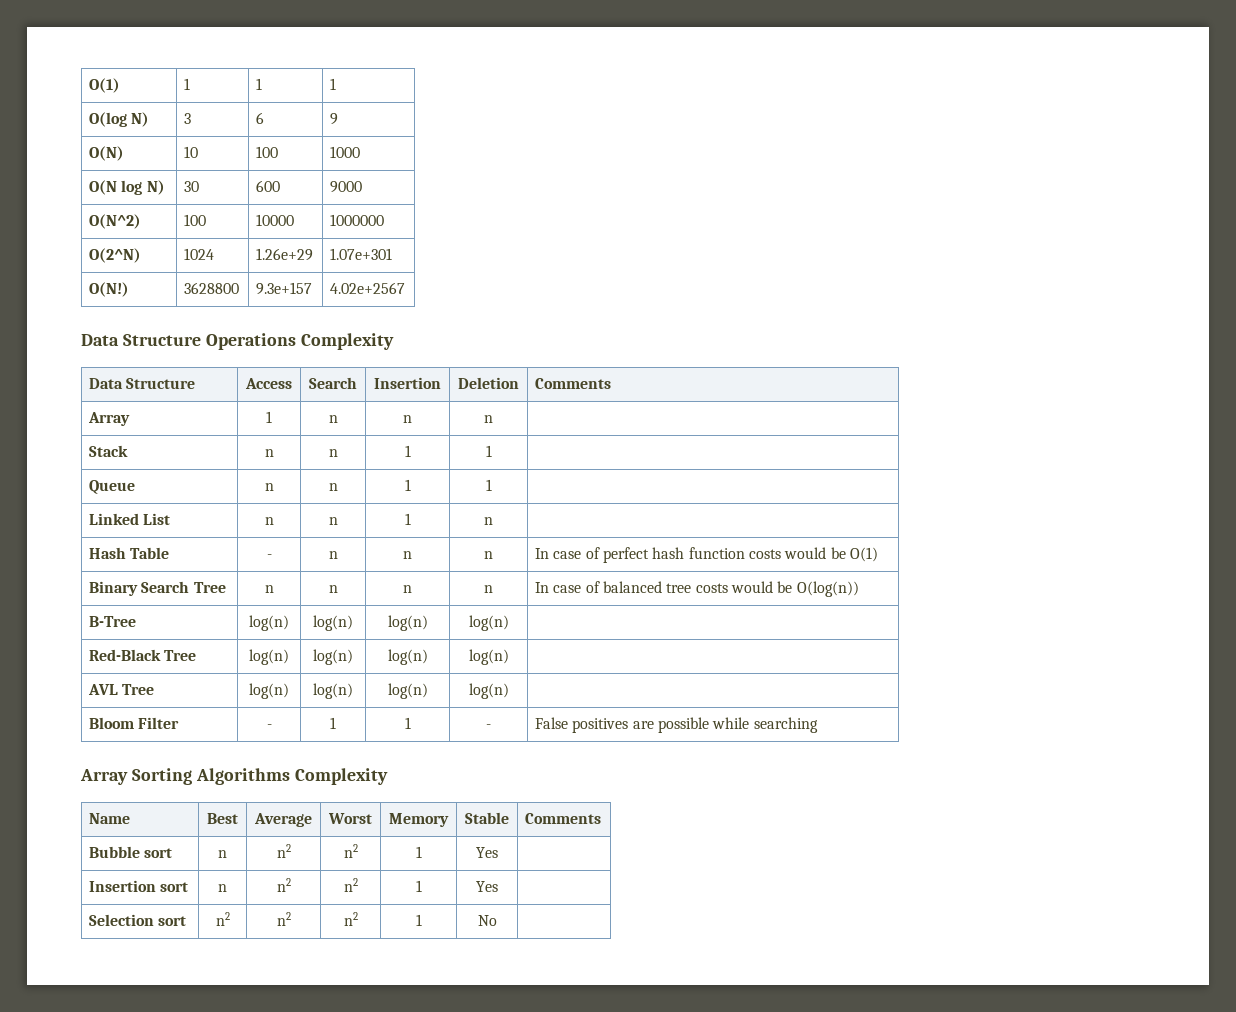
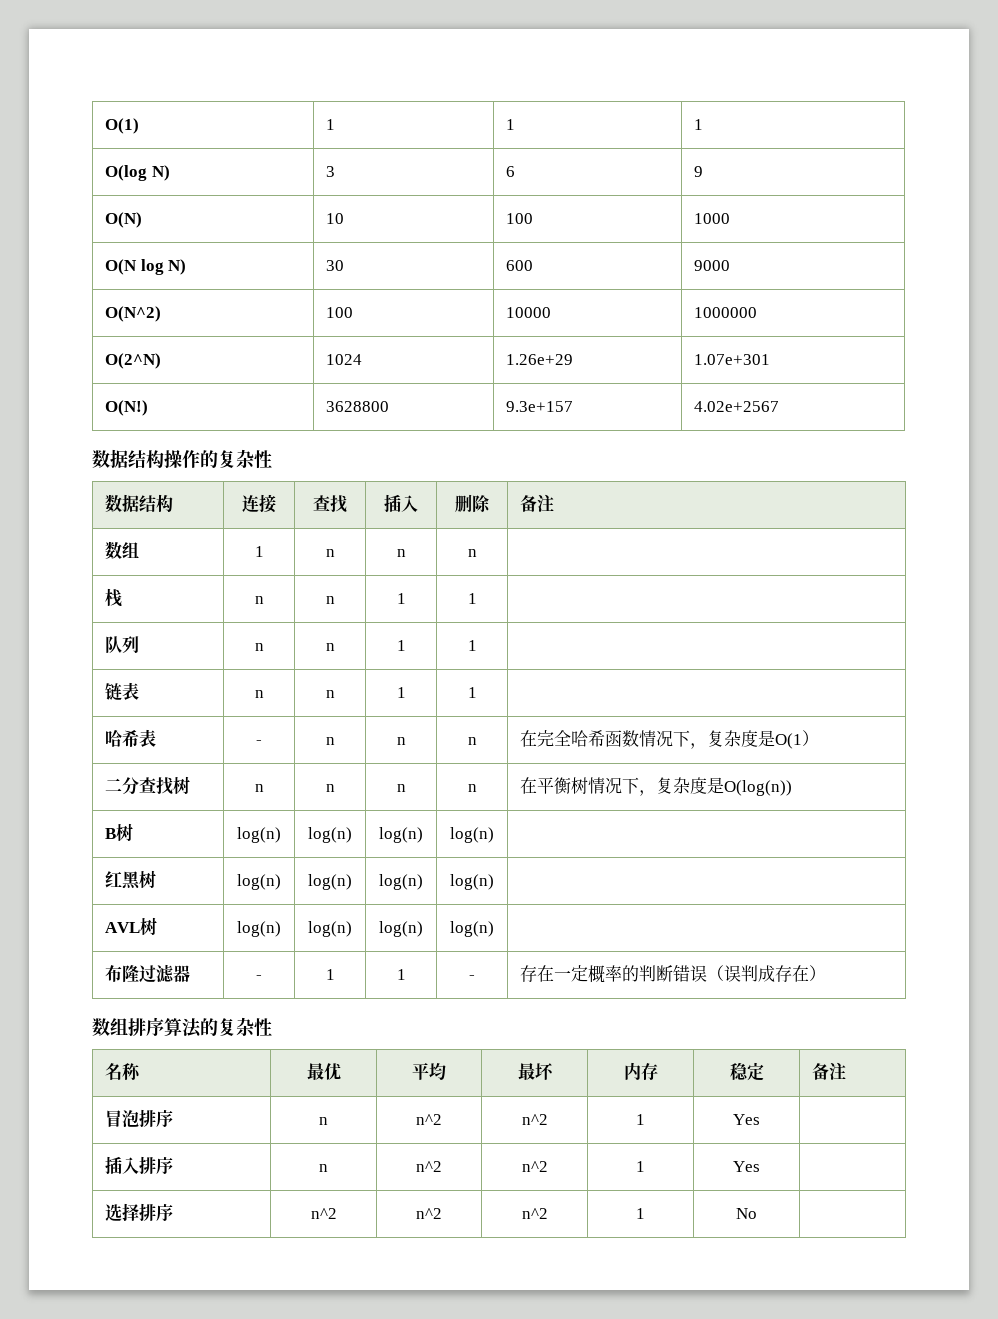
[81,333,394,350] [88,378,196,389] [245,378,292,389] [309,377,357,389] [374,377,441,389] [458,377,519,389] [534,378,611,389] [87,412,130,426] Data Structure Operations Complexity // Data Structure | Access | Search | Insertion | Deletion | Comments // Array -> [92,449,272,469] [105,494,174,513] [242,494,276,513] [313,495,347,513] [384,494,418,512] [455,494,491,513] [520,494,555,512] [105,541,140,560] 数据结构操作的复杂性 // 数据结构 | 连接 | 查找 | 插入 | 删除 | 备注 // 数组
[88,445,128,457] [264,449,274,457] [328,449,338,457] [404,445,411,457] [485,445,492,457] [88,480,135,494] [264,483,274,491] [328,483,338,491] [404,479,411,491] [485,479,492,491] [88,513,171,525] [264,517,274,525] [328,517,338,525] [404,513,411,525] [484,517,493,525] [88,547,170,559] Stack | n | n | 1 | 1 | // Queue | n | n | 1 | 1 | // Linked List | n | n | 1 | n | // Hash Table -> [105,588,123,607] [254,596,264,604] [325,596,335,604] [396,593,406,604] [467,593,477,604] [105,636,140,654] [254,643,264,651] [325,643,335,651] [396,640,406,651] [467,640,477,651] [105,682,140,700] [254,690,264,698] [325,690,335,698] [396,687,406,698] [467,687,477,698] [105,729,157,747] 栈 | n | n | 1 | 1 | // 队列 | n | n | 1 | 1 | // 链表 | n | n | 1 | 1 | // 哈希表
[534,547,878,563] [88,581,226,596] [264,585,274,593] [328,585,338,593] [403,585,412,593] [484,585,493,593] [534,581,793,593] In case of perfect hash function costs would be O(1) // Binary Search Tree | n | n | n | n | In case of balanced tree costs would be -> [520,730,820,749] [105,776,191,795] [254,784,264,792] [325,784,335,792] [396,784,406,792] [467,784,477,792] [520,777,725,796] 在完全哈希函数情况下，复杂度是O(1） // 二分查找树 | n | n | n | n | 在平衡树情况下，复杂度是
[88,616,136,627] [249,615,289,631] [313,615,353,631] [387,615,428,631] [468,615,509,631] [88,649,197,661] B-Tree | log(n) | log(n) | log(n) | log(n) | // Red-Black Tree -> [105,823,134,841] [237,827,281,843] [308,827,352,843] [379,827,423,843] [450,827,494,843] [105,870,157,890] B树 | log(n) | log(n) | log(n) | log(n) | // 红黑树
[122,684,155,695] [249,683,289,699] [313,683,353,699] [387,683,428,699] [468,683,509,699] [88,717,180,729] Tree | log(n) | log(n) | log(n) | log(n) | // Bloom Filter -> [140,917,158,935] [237,921,281,937] [308,921,352,937] [379,921,423,937] [450,921,494,937] [105,964,191,983] 树 | log(n) | log(n) | log(n) | log(n) | // 布隆过滤器
[534,717,818,733] [80,768,388,785] [88,813,130,824] [207,813,238,824] [254,813,312,827] [328,813,372,824] [389,813,449,827] [465,812,509,824] [524,813,601,824] [88,846,173,858] [218,850,227,858] [276,844,291,858] [343,844,358,858] [415,846,422,858] [476,847,498,858] [88,880,189,892] [218,884,227,892] [276,878,291,892] [343,878,358,892] [415,880,422,892] [476,881,498,892] [88,914,187,926] [215,912,230,926] [276,912,291,926] [343,912,358,926] False positives are possible while searching // Array Sorting Algorithms Complexity // Name | Best | Average | Worst | Memory | Stable | Comments // Bubble sort | n | n2 | n2 | 1 | Yes | // Insertion sort | n | n2 | n2 | 1 | Yes | // Selection sort | n2 | n2 | n2 -> [520,965,827,983] [92,1017,272,1038] [105,1063,142,1080] [306,1063,341,1080] [412,1062,446,1080] [517,1063,554,1080] [623,1062,658,1080] [729,1062,764,1081] [812,1062,847,1080] [105,1109,174,1128] [319,1117,328,1125] [416,1114,442,1125] [521,1114,548,1125] [636,1114,645,1125] [733,1114,760,1125] [105,1156,174,1174] [319,1164,328,1172] [416,1161,442,1172] [521,1161,548,1172] [636,1161,645,1172] [733,1161,760,1172] [105,1203,174,1221] [310,1208,337,1219] [416,1208,442,1219] [521,1208,548,1219] 存在一定概率的判断错误（误判成存在） // 数组排序算法的复杂性 // 名称 | 最优 | 平均 | 最坏 | 内存 | 稳定 | 备注 // 冒泡排序 | n | n^2 | n^2 | 1 | Yes | // 插入排序 | n | n^2 | n^2 | 1 | Yes | // 选择排序 | n^2 | n^2 | n^2

